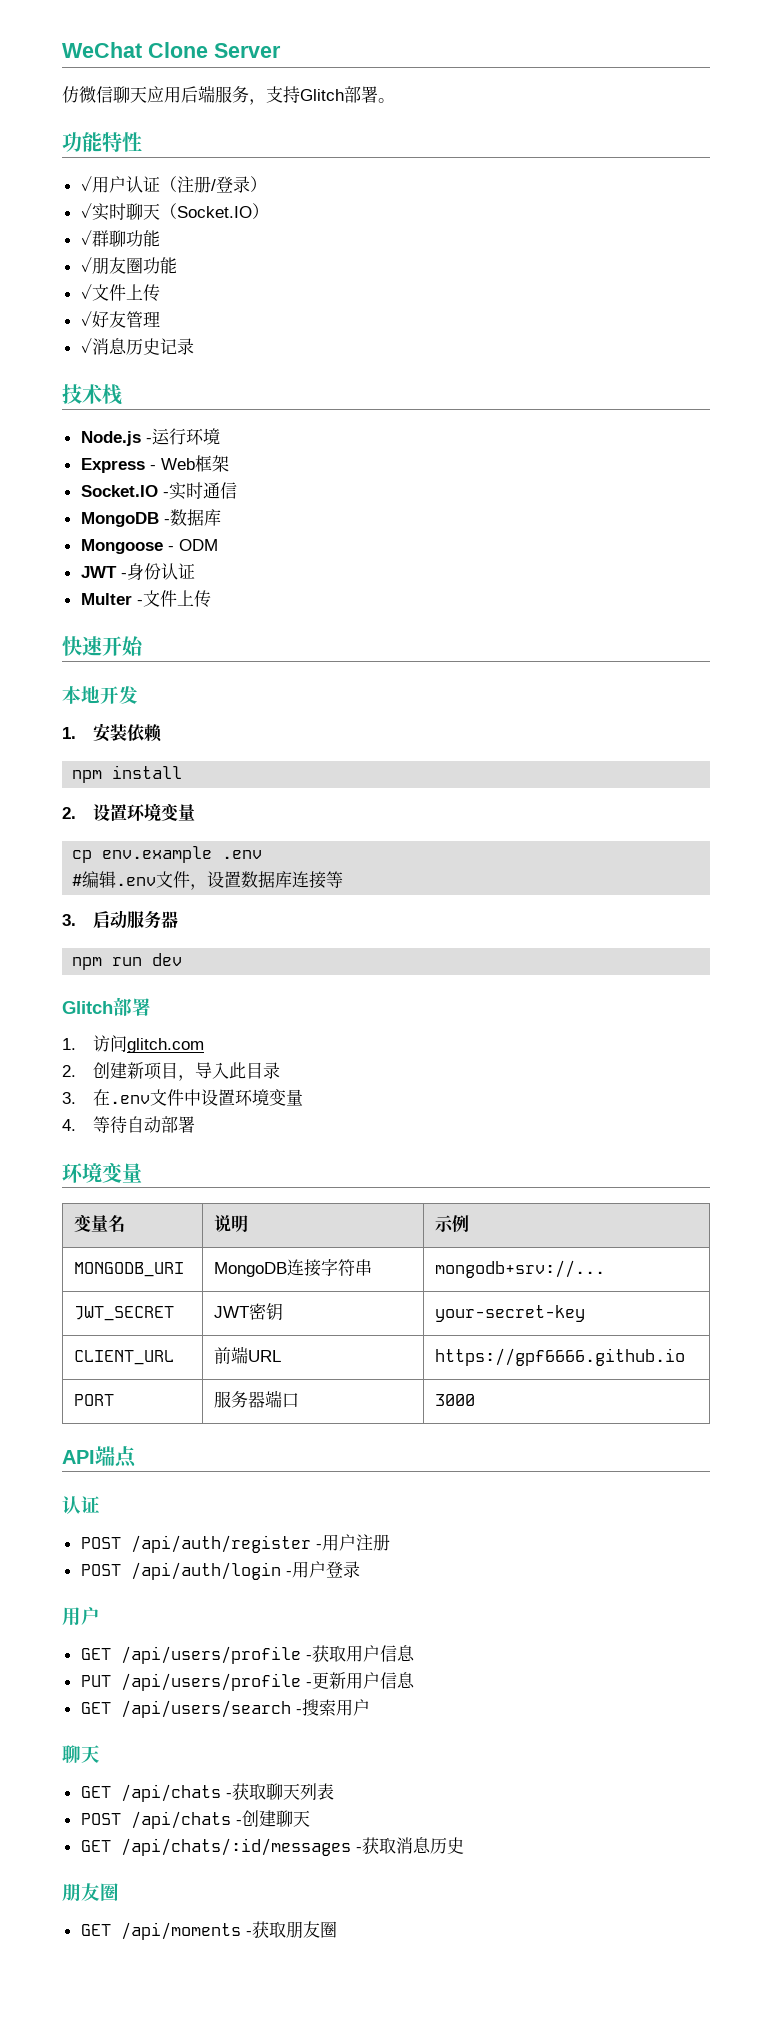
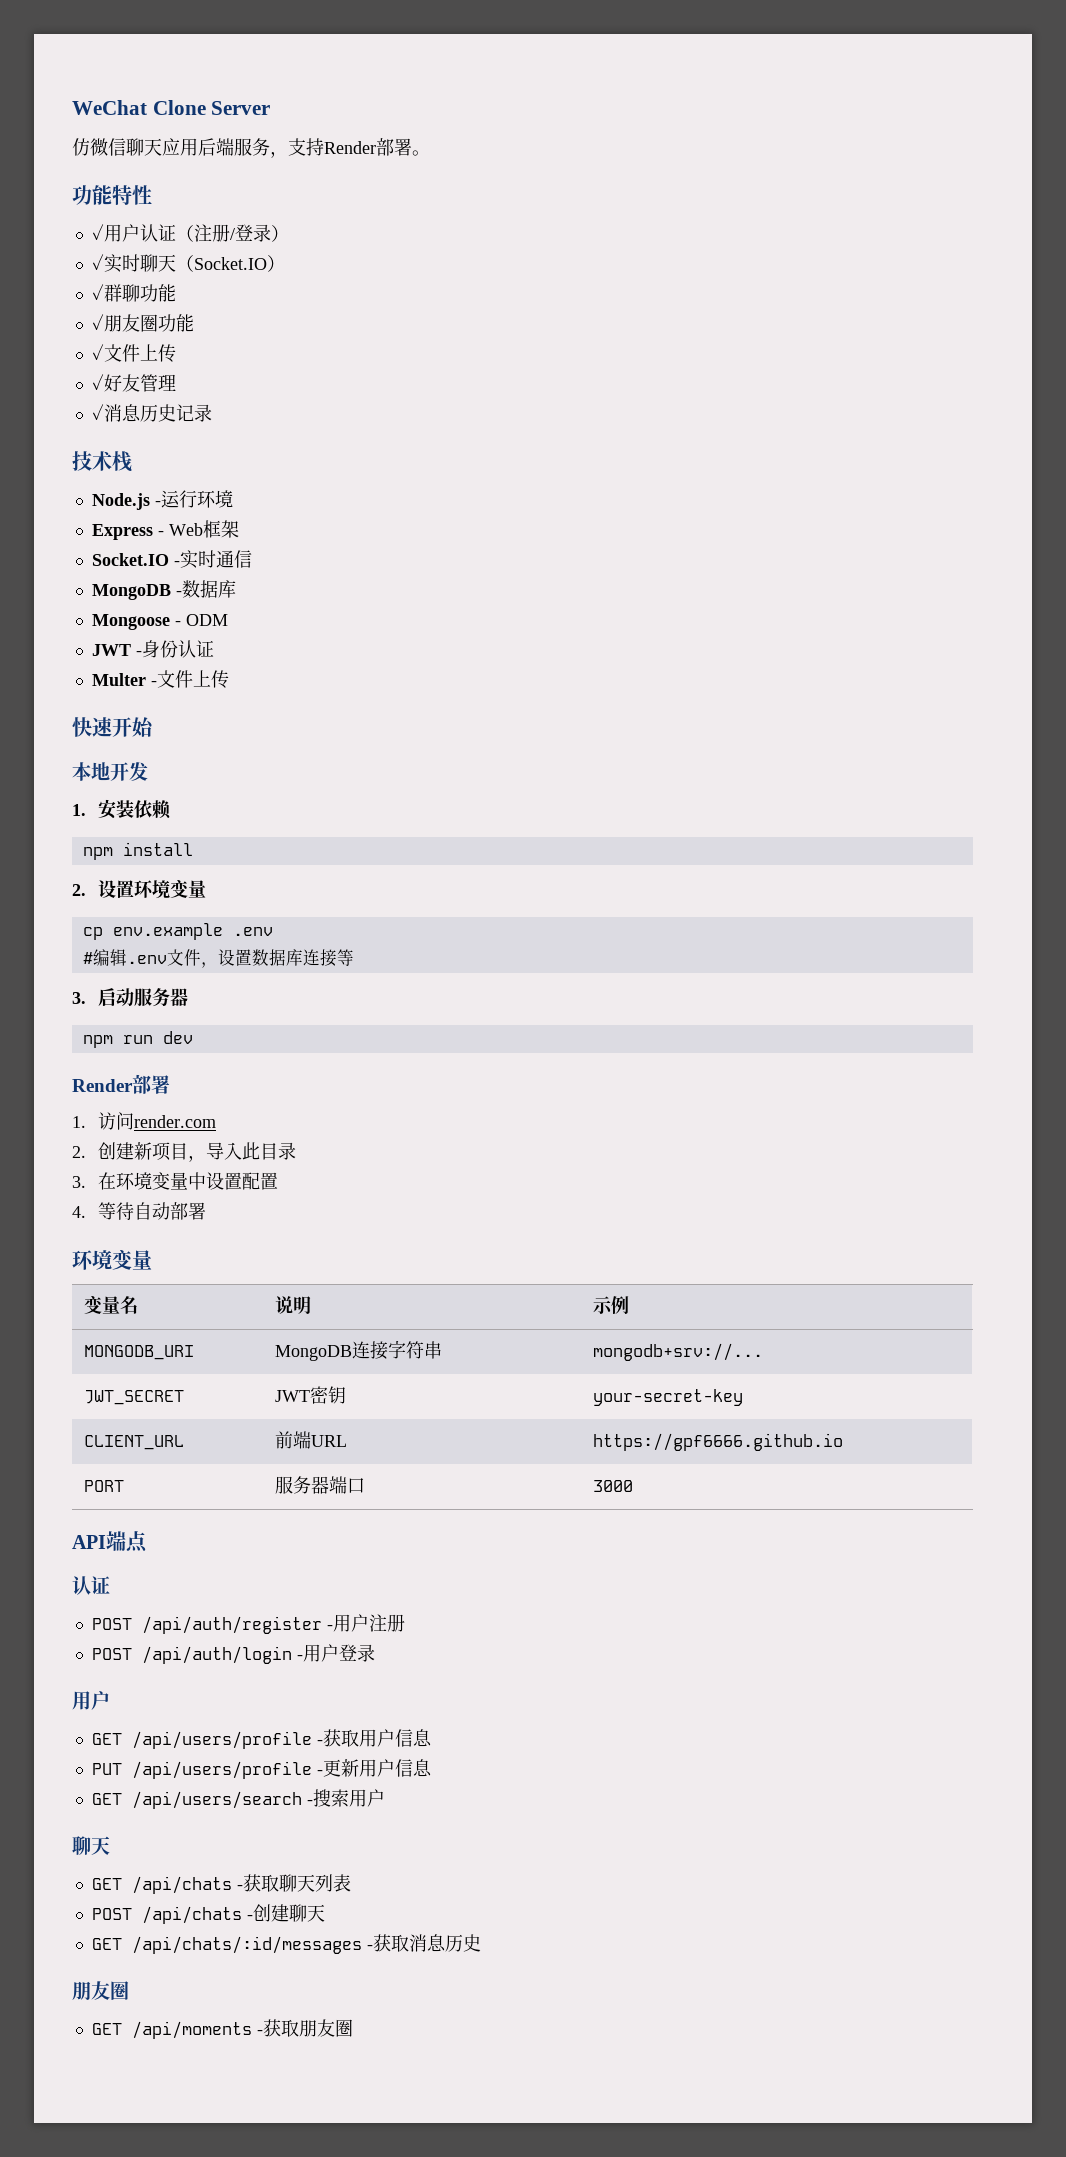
[300,89,344,101] Glitch -> [324,141,376,154] Render
[62,1001,113,1014] Glitch -> [72,1079,133,1092] Render
[127,1038,205,1053] glitch.com -> [134,1115,217,1128] render.com
[110,1089,304,1106] .env文件中设置环境变量 -> [116,1172,279,1190] 环境变量中设置配置

